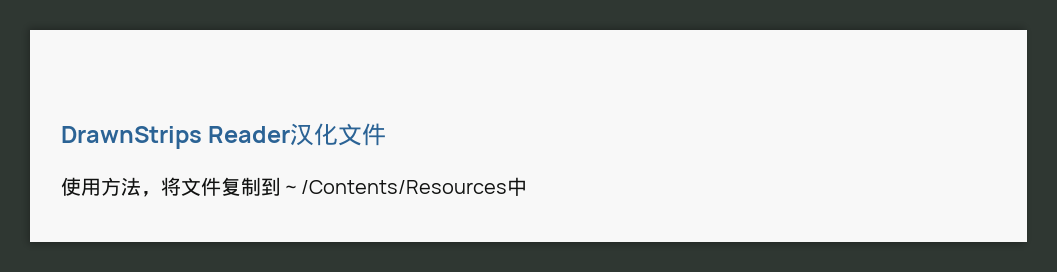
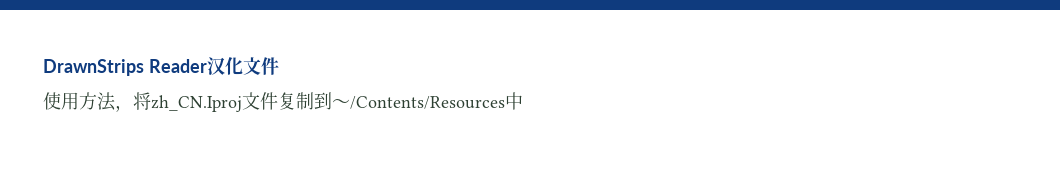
(181, 186) none -> [151,95,242,112] zh_CN.Iproj

